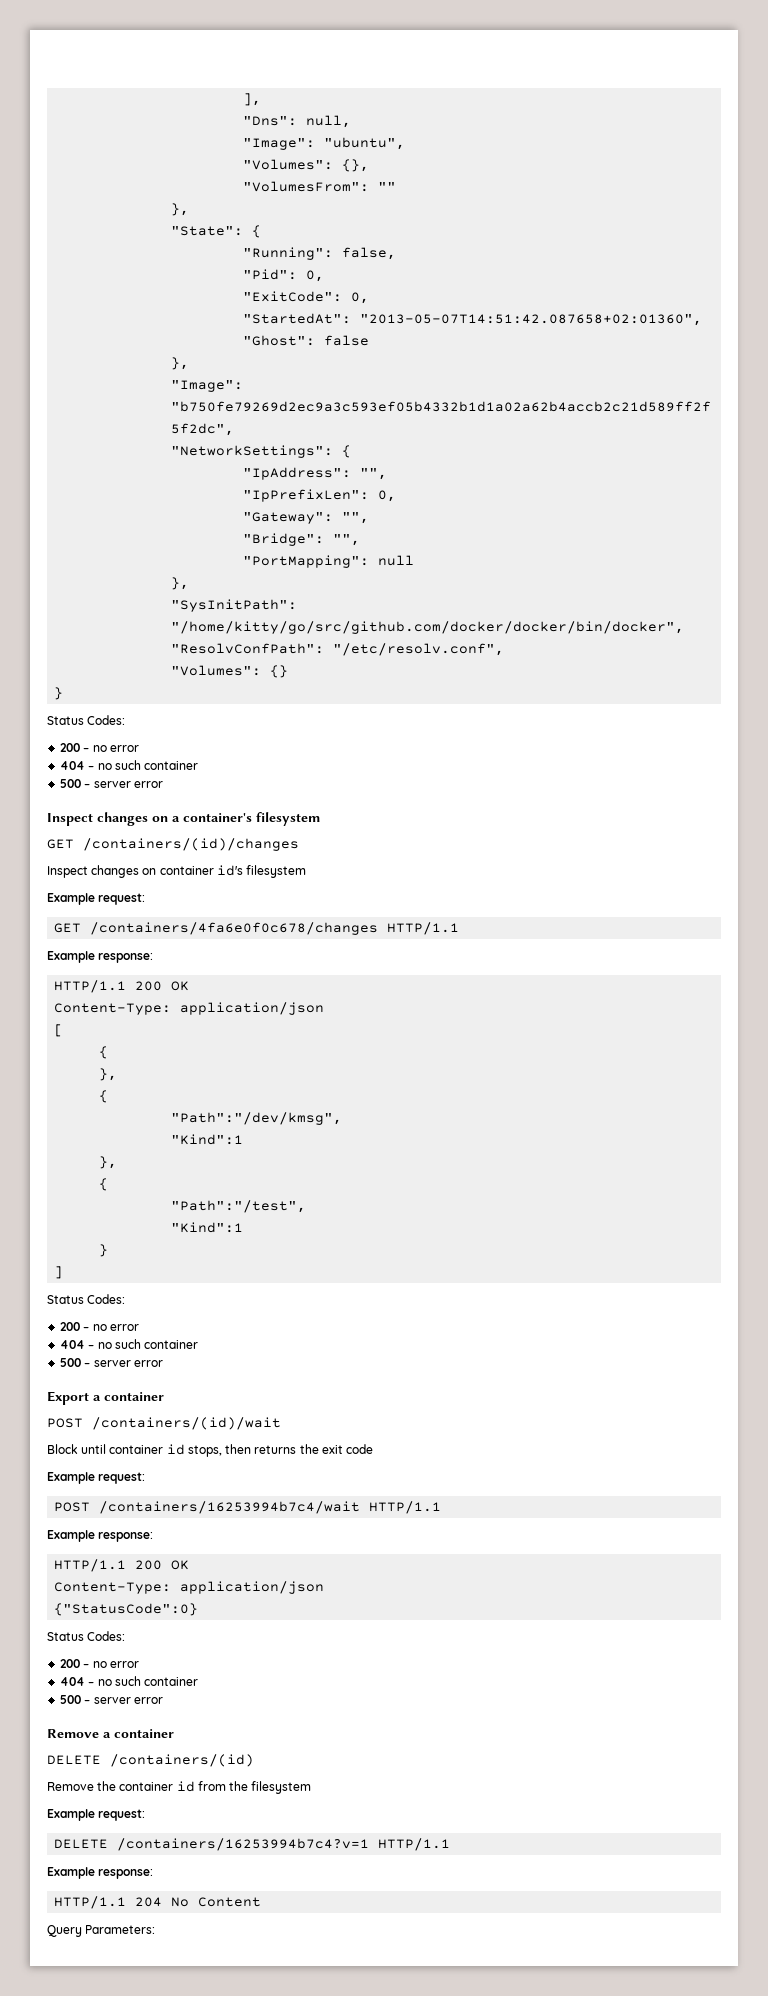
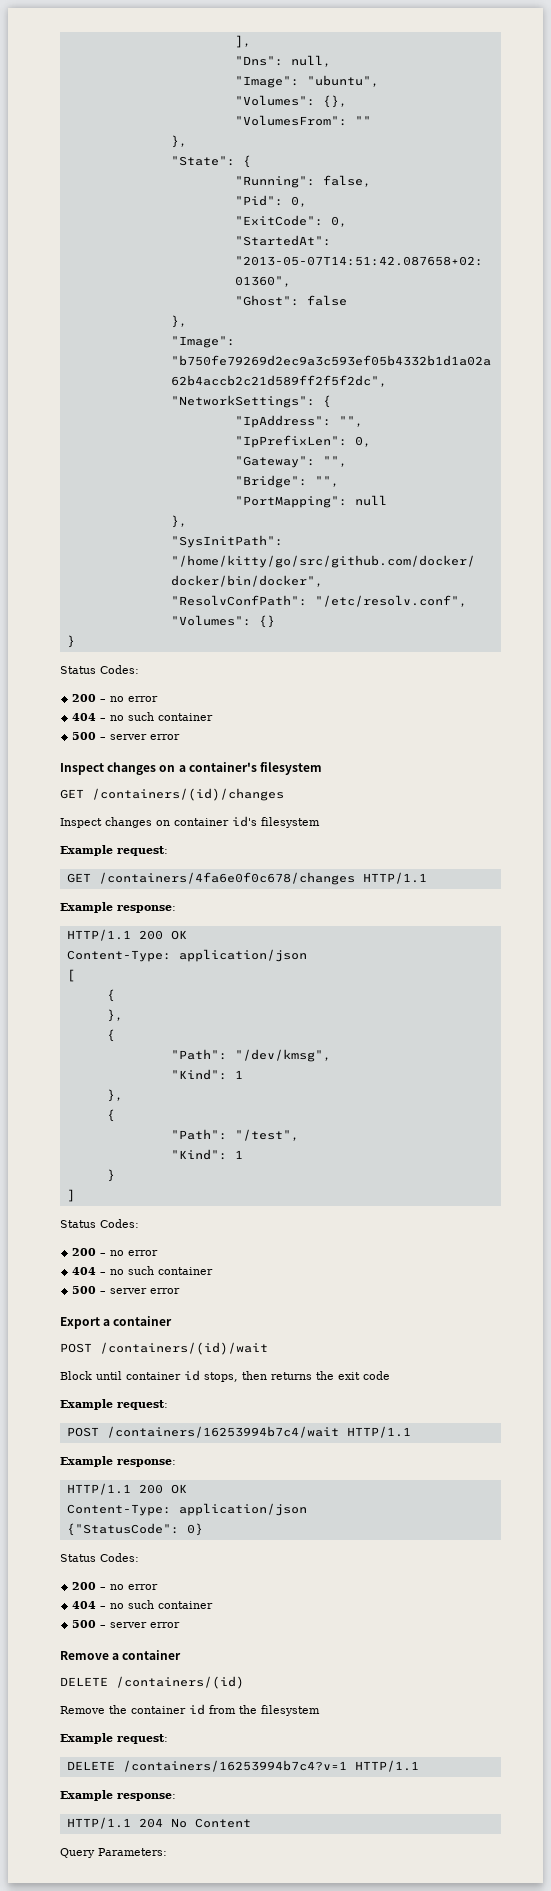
[171,1112,343,1125] [171,1134,244,1145] [99,1156,118,1169] [99,1178,109,1191] [171,1200,307,1213] [171,1222,244,1233] "Path":"/dev/kmsg", // "Kind":1 // }, // { // "Path":"/test", // "Kind":1 -> [170,1049,331,1062] [170,1069,243,1080] [106,1089,123,1102] [106,1109,115,1122] [170,1129,299,1141] [170,1149,243,1160] "Path": "/dev/kmsg", // "Kind": 1 // }, // { // "Path": "/test", // "Kind": 1
[54,1603,199,1616] {"StatusCode":0} -> [66,1523,203,1536] {"StatusCode": 0}

